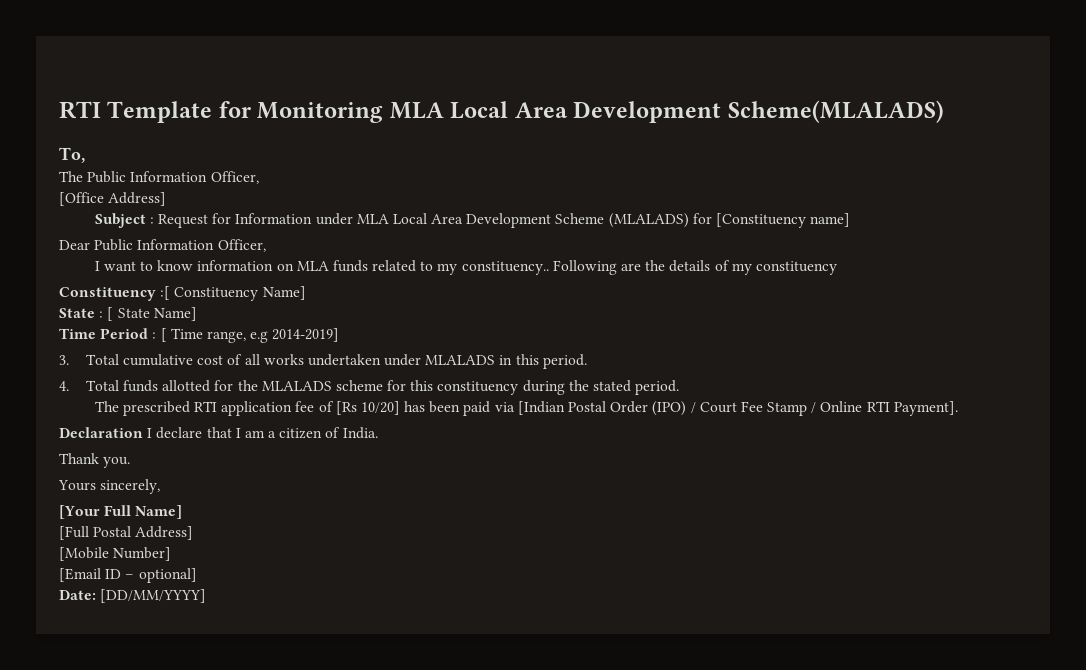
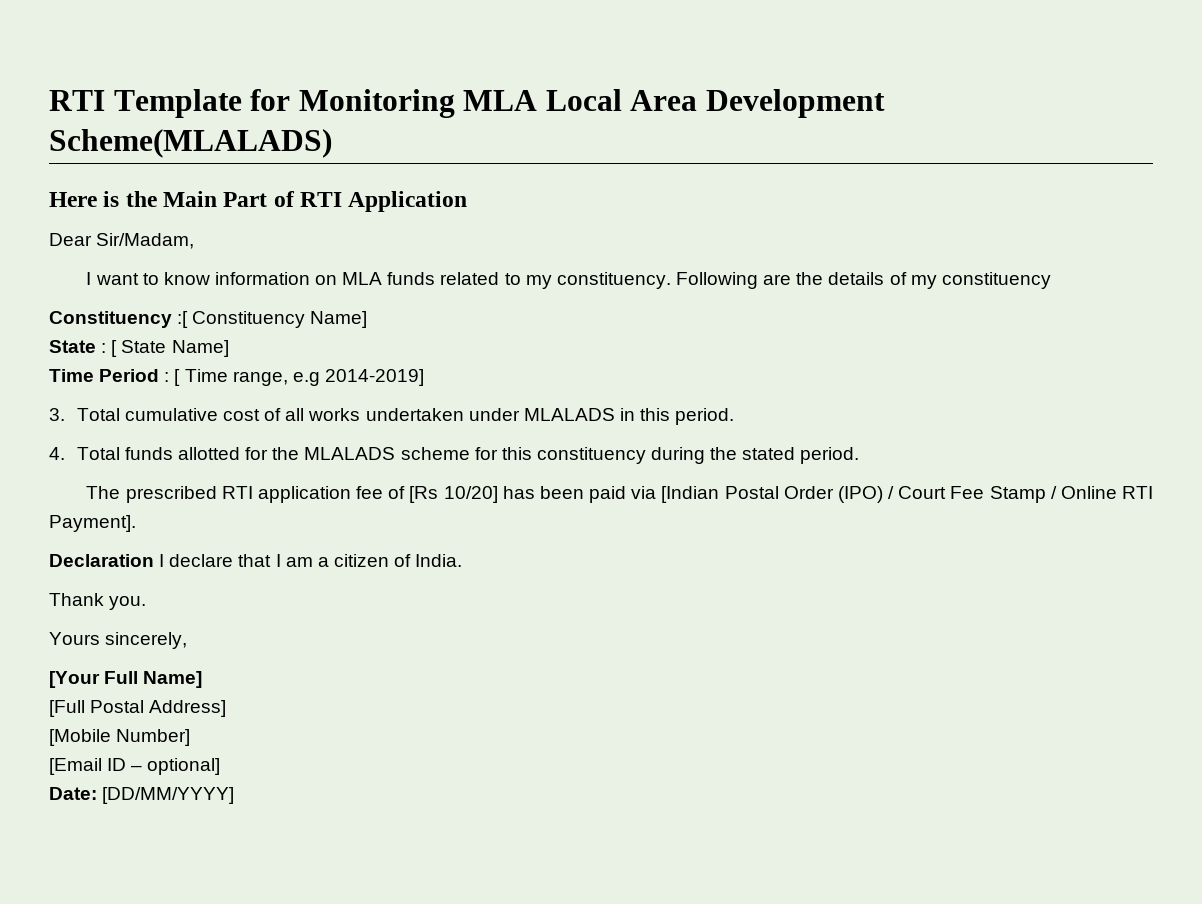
[59,147,85,163] [59,171,259,184] [59,192,167,206] [94,213,851,228] [59,239,266,252] To, // The Public Information Officer, // [Office Address] // Subject : Request for Information under MLA Local Area Development Scheme (MLALADS) for [Constituency name] // Dear Public Information Officer, -> [49,191,468,212] [49,233,195,249] Here is the Main Part of RTI Application // Dear Sir/Madam,
[461,261,549,275] constituency.. -> [556,272,671,289] constituency.

